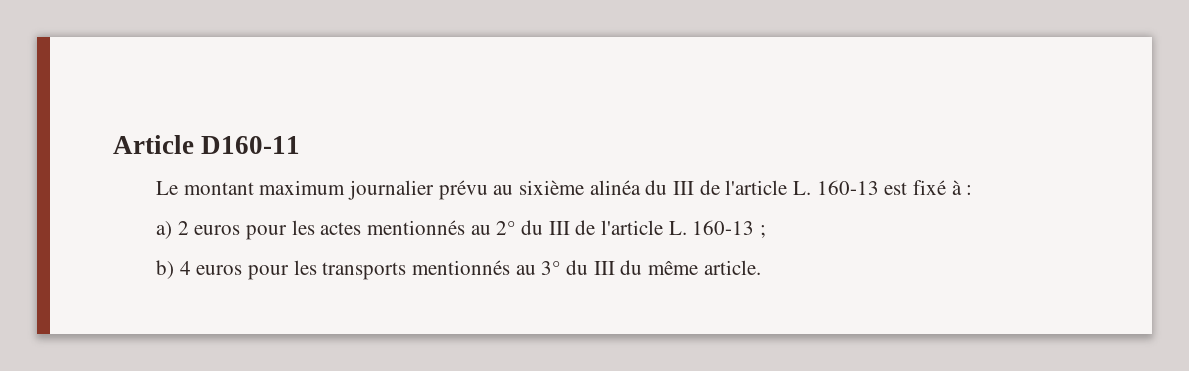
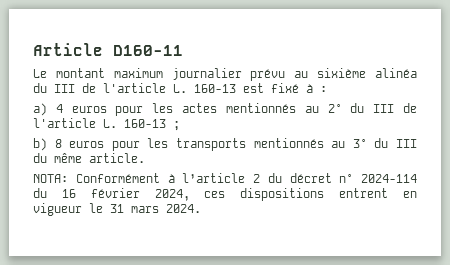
[177,221,189,235] 2 -> [55,104,63,113] 4
[179,261,191,275] 4 -> [54,139,62,148] 8
(761, 267) none -> [33,173,417,183] [33,188,417,201] [33,203,201,216] // NOTA: Conformément à l’article 2 du décret n° 2024-114 du 16 février 2024, ces dispositions entrent en vigueur le 31 mars 2024.

